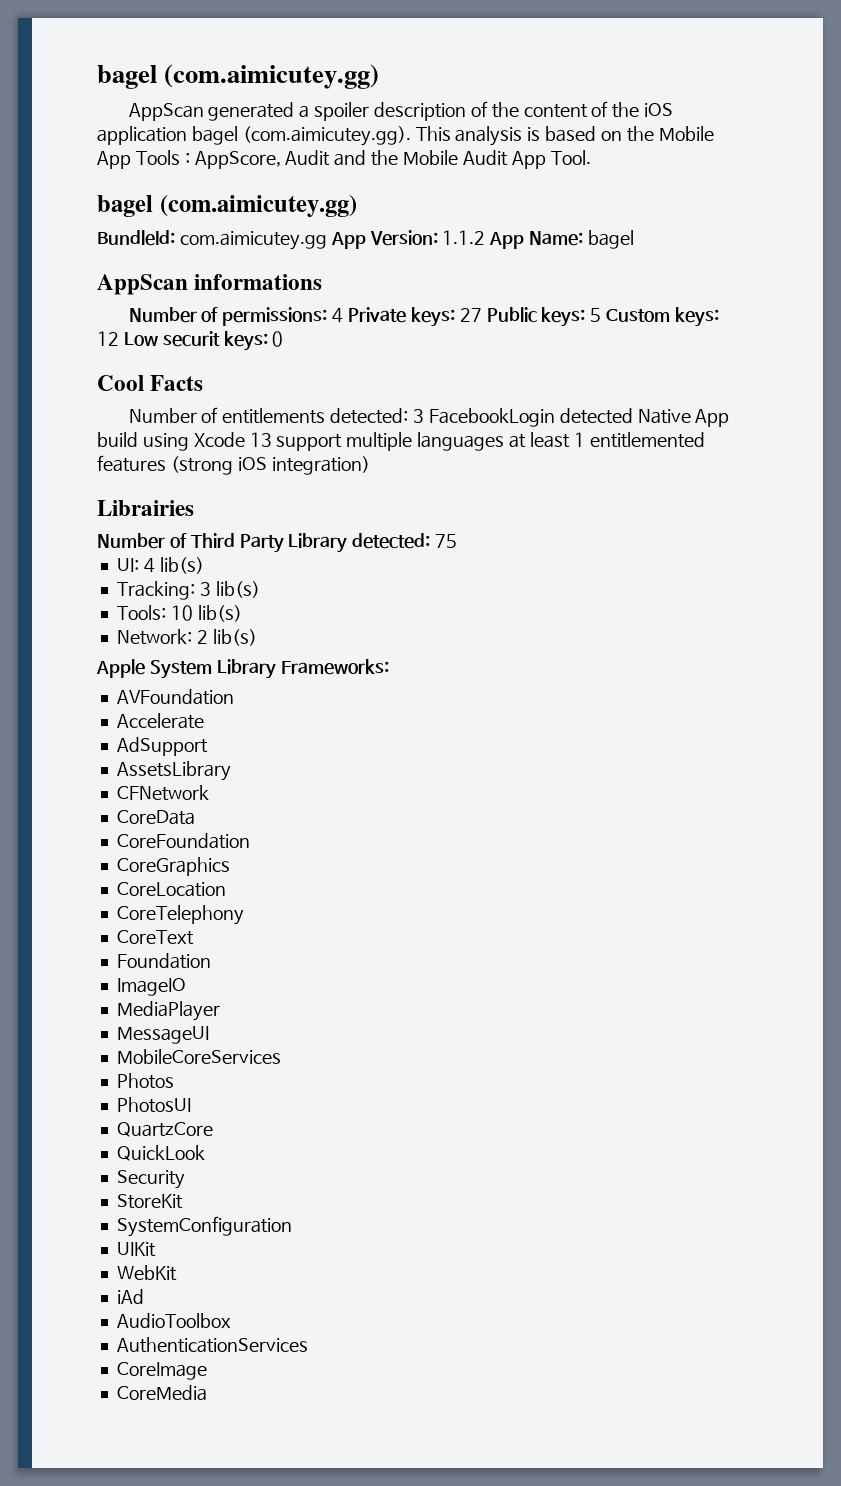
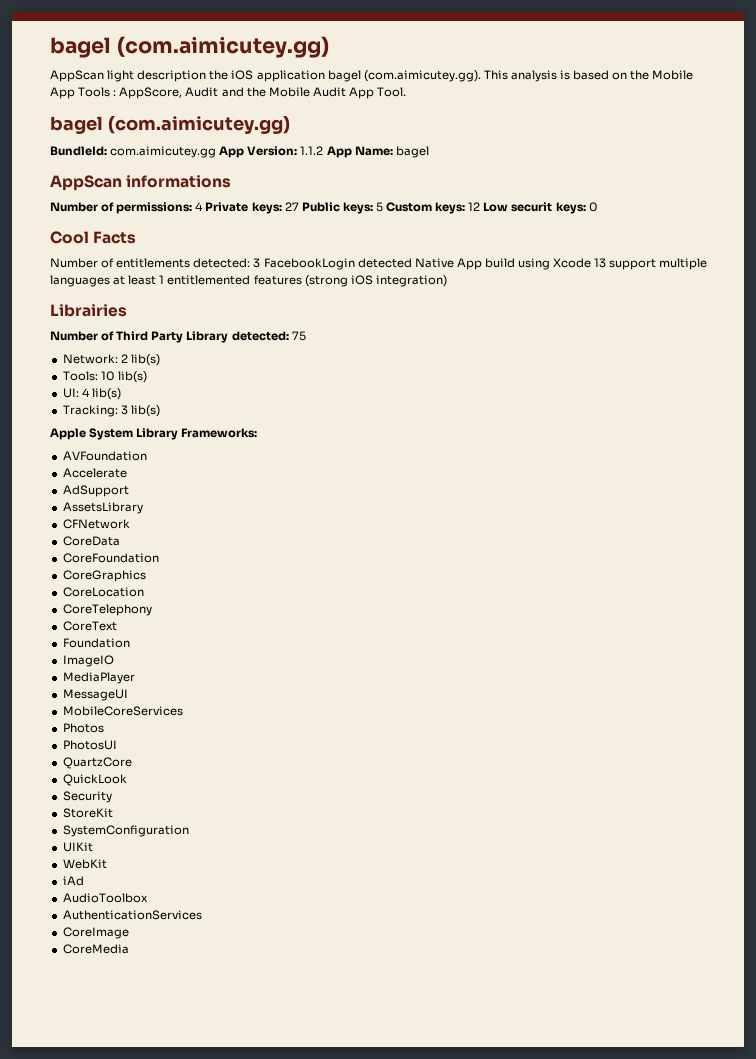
[208,101,609,121] generated a spoiler description of the content of -> [107,70,207,82] light description
(458, 541) none -> [62,354,160,366] [62,371,147,383] // Network: 2 lib(s) // Tools: 10 lib(s)
[116,605,242,622] [116,629,257,646] // Tools: 10 lib(s) // Network: 2 lib(s) -> (160, 411) none

